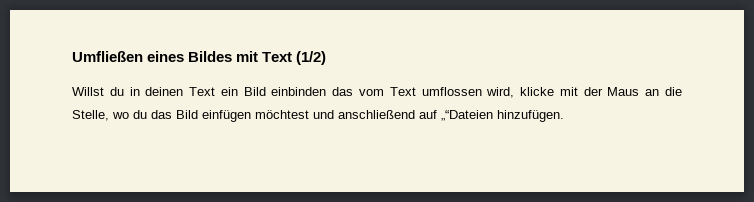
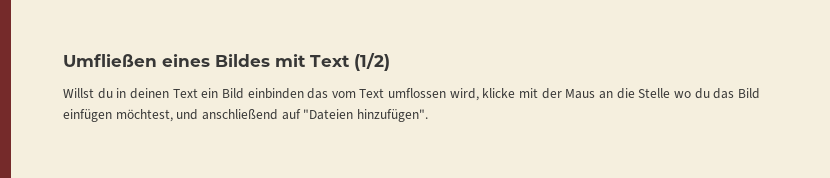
[72,110,109,121] Stelle, -> [638,88,671,98] Stelle
[255,110,309,119] möchtest -> [115,109,173,122] möchtest,
[441,110,564,122] „“Dateien hinzufügen. -> [303,109,428,122] "Dateien hinzufügen".

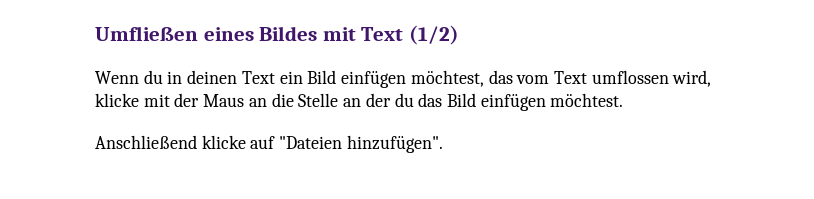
[63,88,94,98] Willst -> [95,71,139,84] Wenn
[247,88,304,99] einbinden -> [341,70,484,88] einfügen möchtest,
[673,91,691,98] wo -> [343,93,391,107] an der
[115,109,278,122] möchtest, und anschließend -> [550,93,624,107] [95,135,246,149] möchtest. // Anschließend klicke

